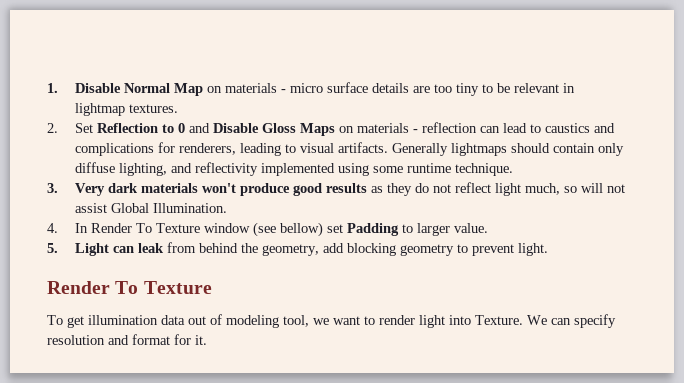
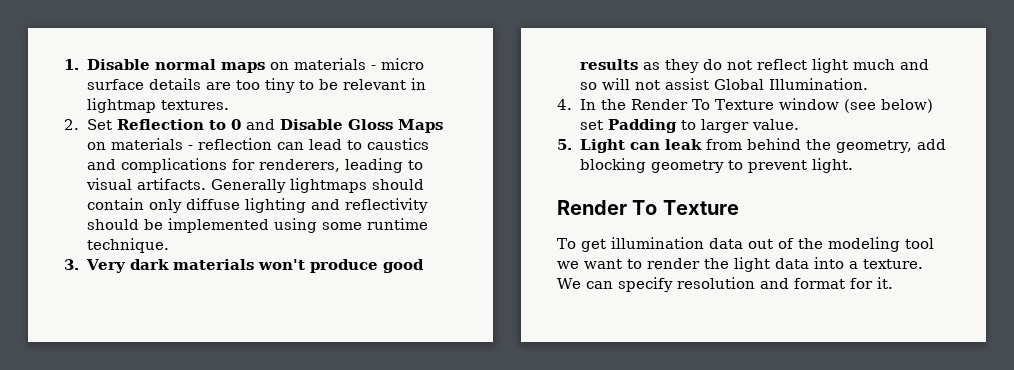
[123,83,203,96] Normal Map -> [154,59,265,73] normal maps
[118,163,167,176] lighting, -> [244,198,306,213] lighting
(258, 169) none -> [86,219,163,230] should be
[524,183,560,195] much, -> [852,59,929,70] much and
(88, 228) none -> [600,99,626,110] the
[279,222,323,237] bellow) -> [881,99,934,113] below)
[226,315,309,328] modeling tool, -> [797,237,934,252] the modeling tool
[419,315,523,328] light into Texture. -> [704,257,923,272] the light data into a texture.

